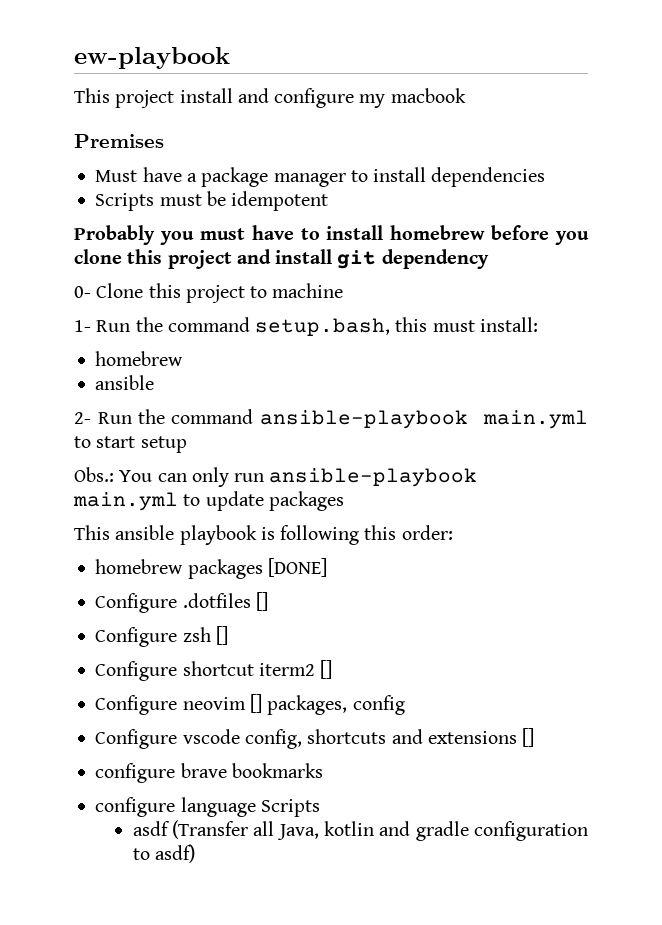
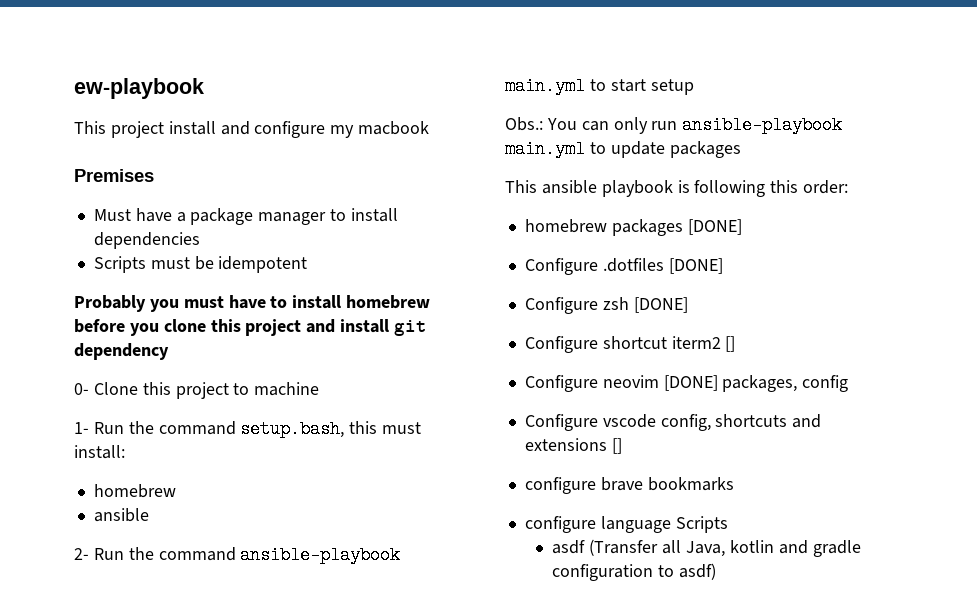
[255,592,268,611] [] -> [668,258,723,274] [DONE]
[215,626,228,645] [] -> [633,297,688,313] [DONE]
[249,694,262,713] [] -> [663,375,718,391] [DONE]

